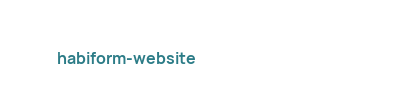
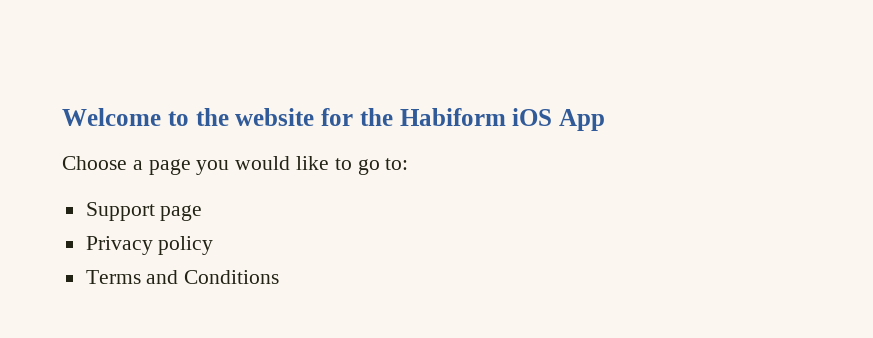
[57,52,196,64] habiform-website -> [62,108,605,131] [62,156,409,175] [85,202,203,221] [85,236,214,255] [85,270,280,284] Welcome to the website for the Habiform iOS App // Choose a page you would like to go to: // Support page // Privacy policy // Terms and Conditions

